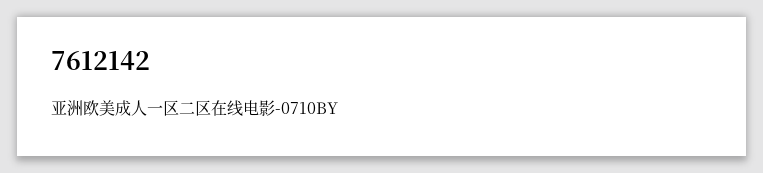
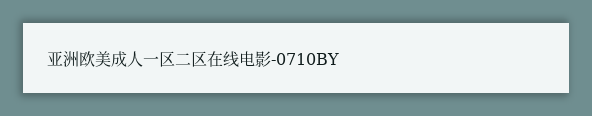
[51,51,150,70] 7612142 // -> (47, 58) none

